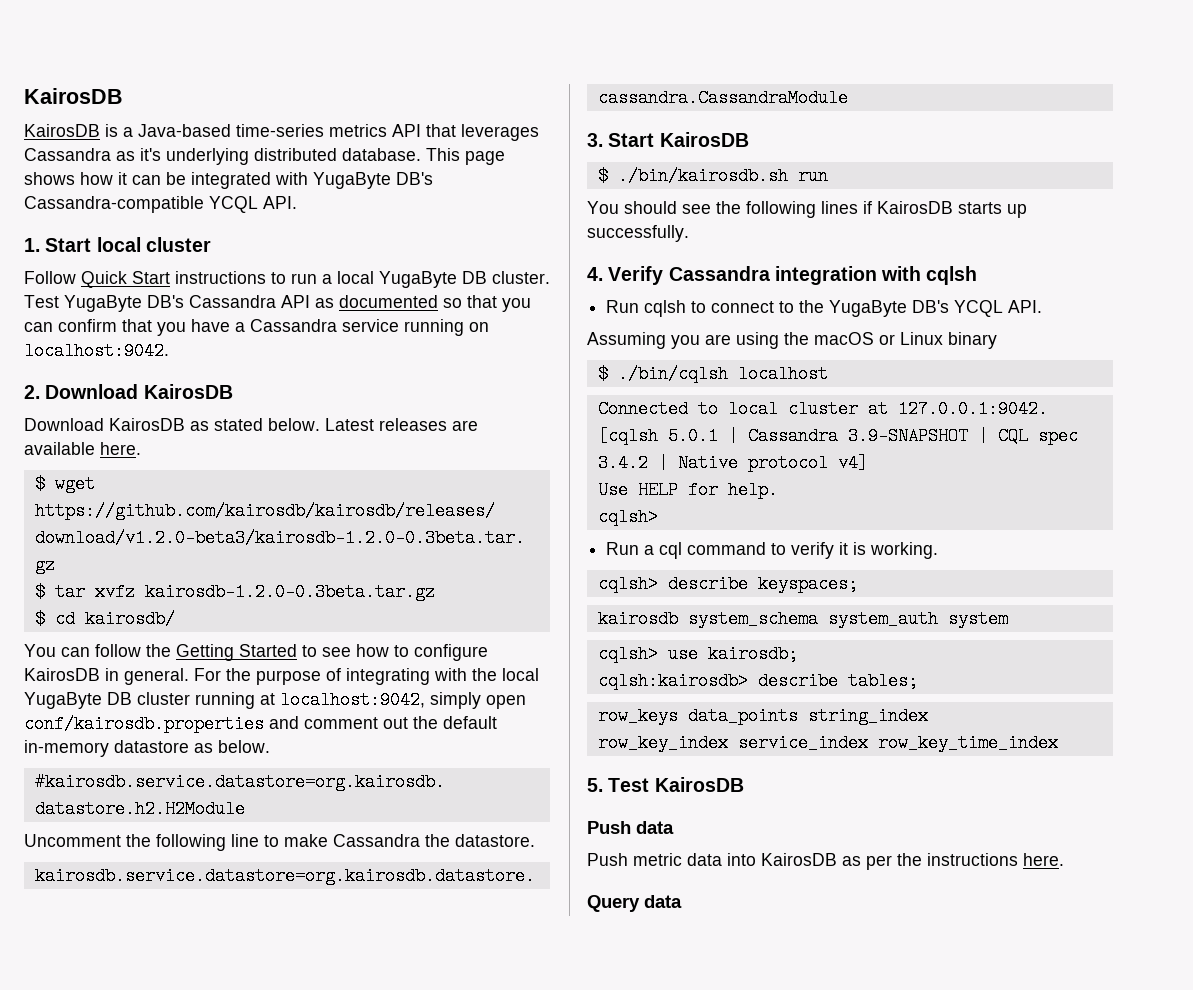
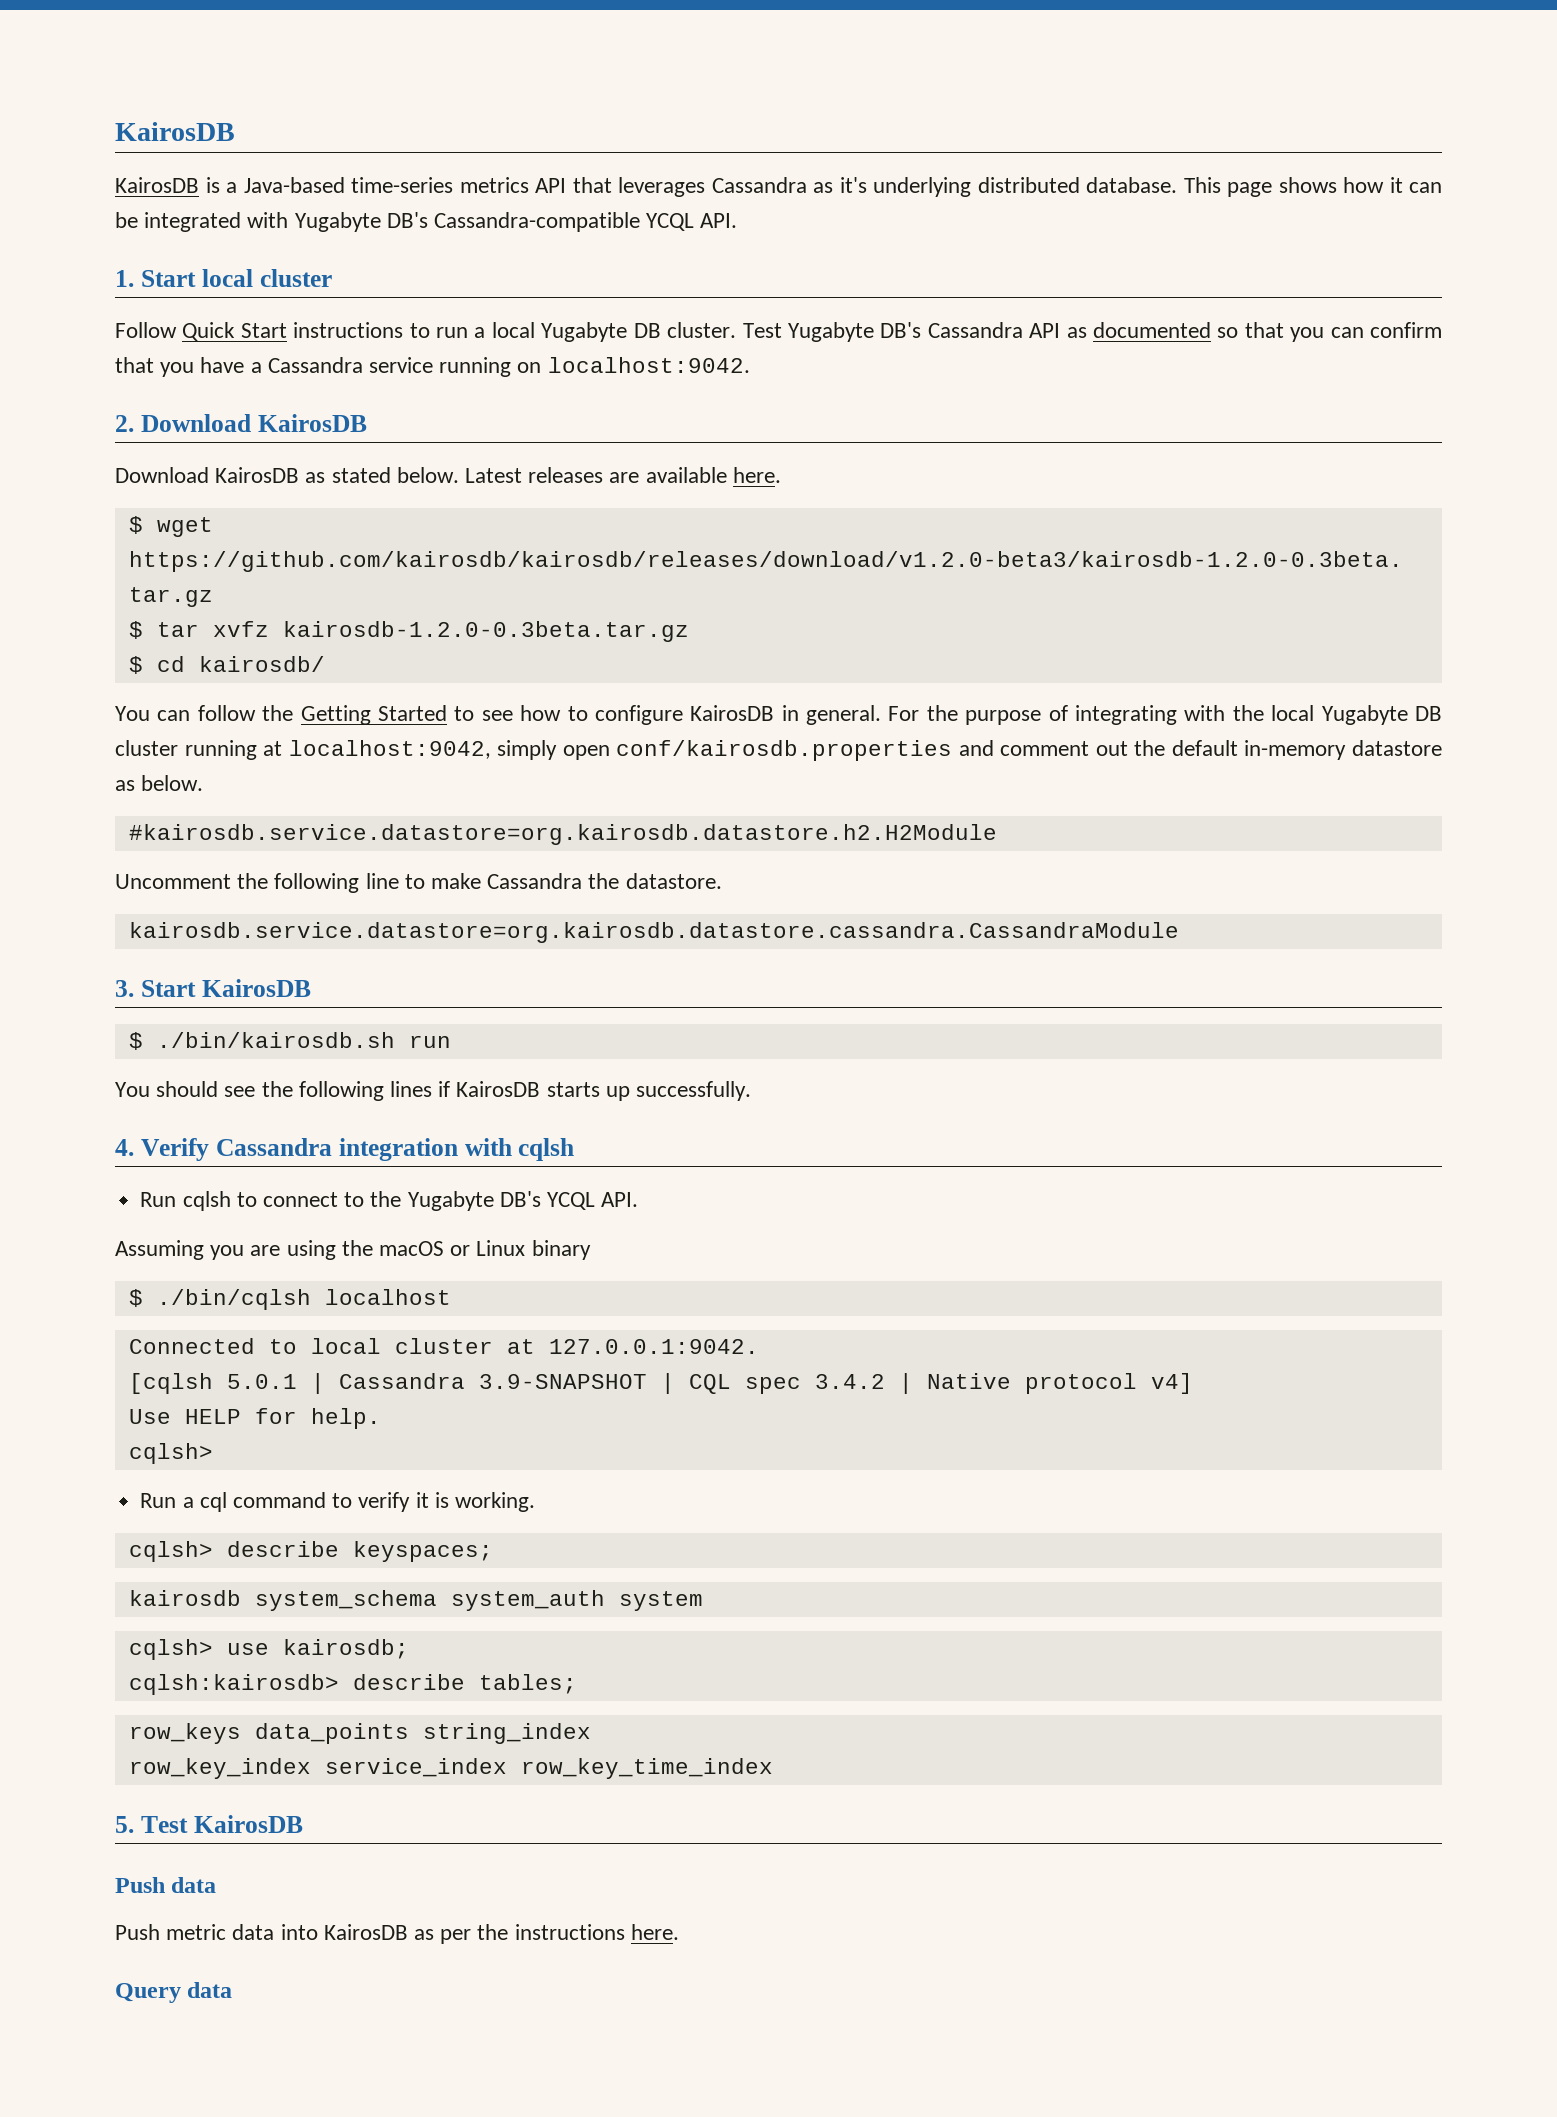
[313,172,391,189] YugaByte -> [294,212,381,232] Yugabyte
[379,271,457,288] YugaByte -> [541,322,628,342] Yugabyte
[64,295,142,312] YugaByte -> [787,322,874,342] Yugabyte
[24,692,102,709] YugaByte -> [1321,705,1408,725] Yugabyte
[829,300,908,317] YugaByte -> [407,1191,494,1211] Yugabyte

